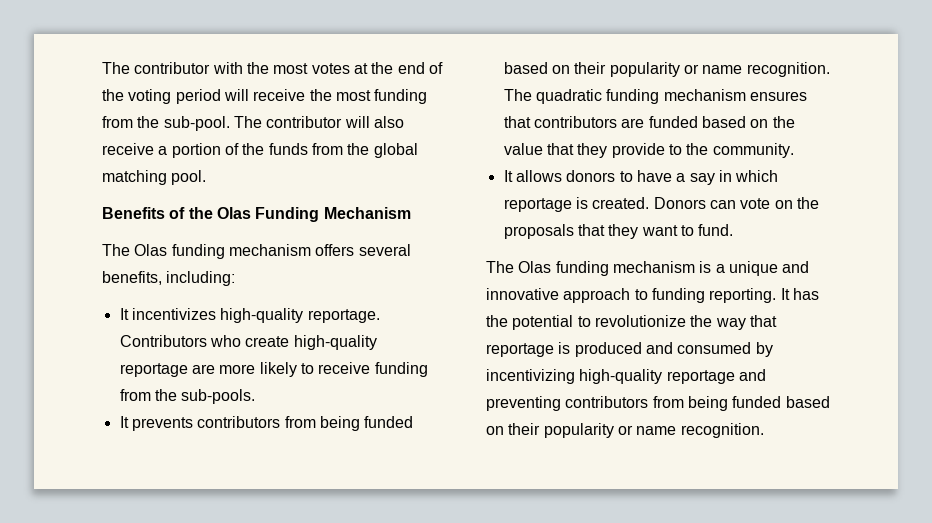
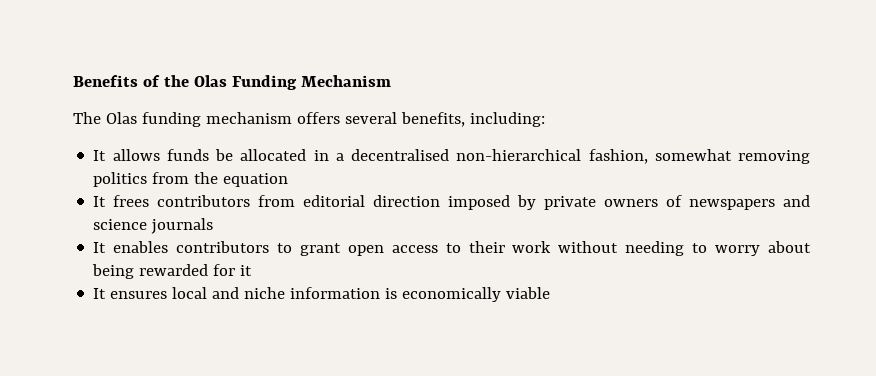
[102,62,443,74] [102,89,428,104] [102,116,404,131] [102,143,418,158] [102,170,207,185] The contributor with the most votes at the end of the voting period will receive the most funding from the sub-pool. The contributor will also receive a portion of the funds from the global matching pool. // -> (73, 81) none
[131,308,380,323] [119,335,377,350] [119,362,428,377] [119,389,256,404] [119,416,414,431] [503,62,830,77] [503,89,807,104] [503,116,795,128] [503,143,794,158] [503,170,779,185] [503,197,819,212] [503,224,734,239] [486,261,810,276] [486,288,819,303] [486,315,777,330] [486,342,773,357] [486,369,766,384] [486,396,830,411] [486,423,764,438] incentivizes high-quality reportage. Contributors who create high-quality reportage are more likely to receive funding from the sub-pools. // It prevents contributors from being funded based on their popularity or name recognition. The quadratic funding mechanism ensures that contributors are funded based on the value that they provide to the community. // It allows donors to have a say in which reportage is created. Donors can vote on the proposals that they want to fund. // The Olas funding mechanism is a unique and innovative approach to funding reporting. It has the potential to revolutionize the way that reportage is produced and consumed by incentivizing high-quality reportage and preventing contributors from being funded based on their popularity or name recognition. -> [112,149,810,164] [93,172,289,187] [93,195,810,210] [93,218,214,234] [93,241,811,256] [92,264,253,279] [93,287,551,302] allows funds be allocated in a decentralised non-hierarchical fashion, somewhat removing politics from the equation // It frees contributors from editorial direction imposed by private owners of newspapers and science journals // It enables contributors to grant open access to their work without needing to worry about being rewarded for it // It ensures local and niche information is economically viable

